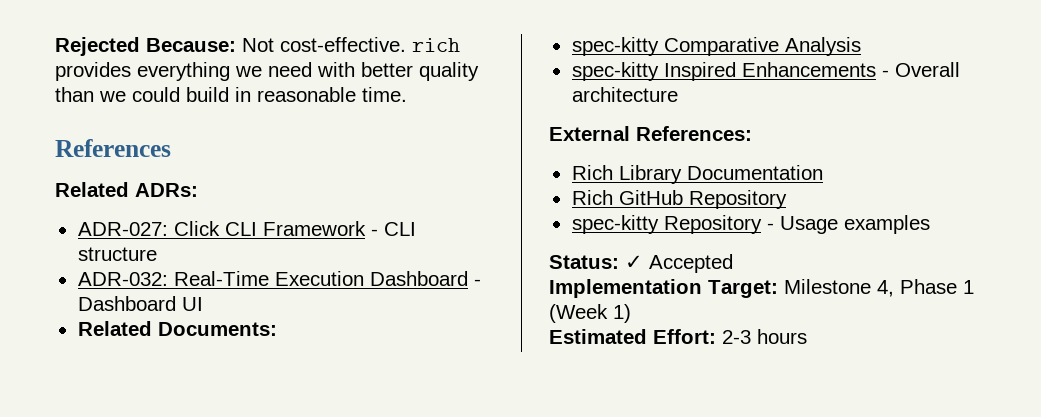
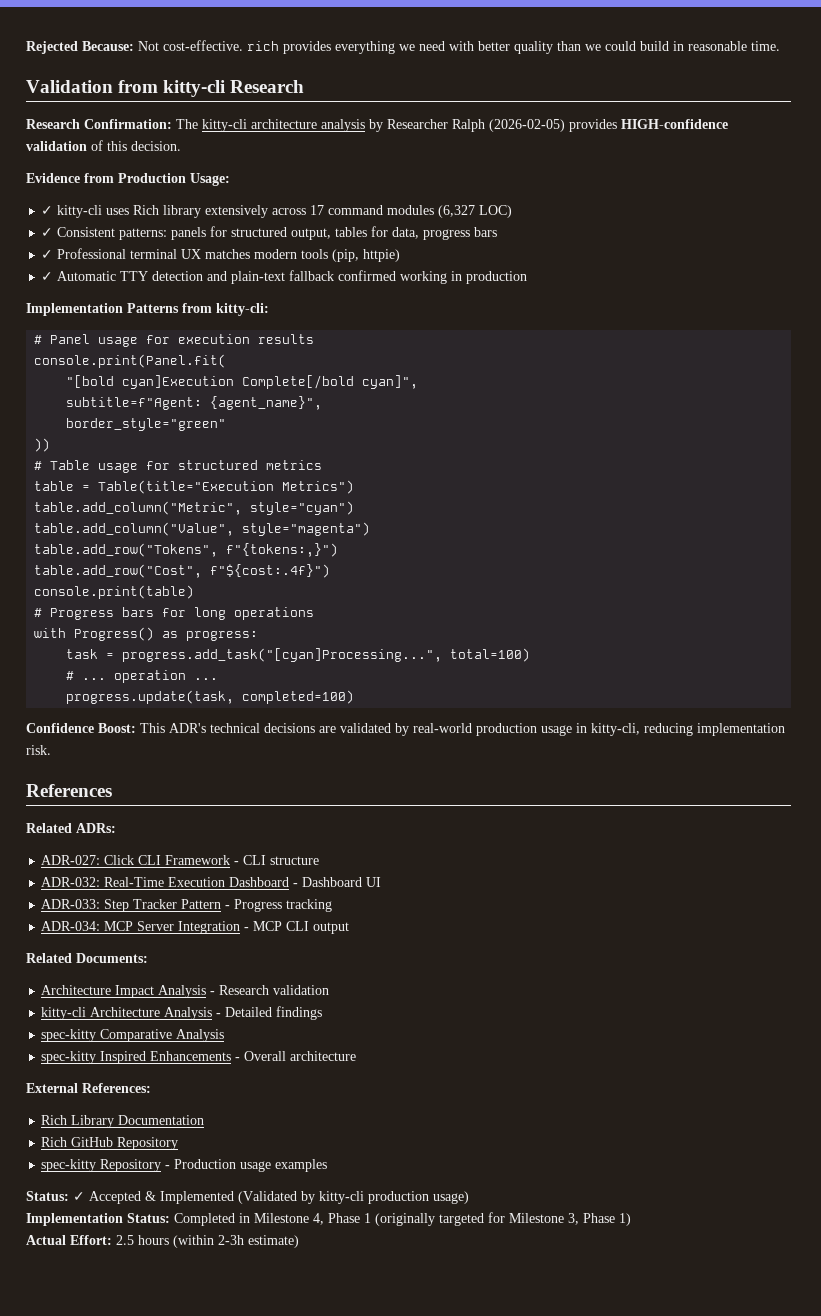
(407, 94) none -> [26,80,305,97] [26,119,728,132] [26,140,181,151] [26,173,230,186] [41,205,513,218] [41,226,498,240] [41,248,401,262] [41,270,528,284] [26,303,269,316] [34,334,315,347] [34,354,227,368] [66,375,419,389] [66,396,323,410] [66,418,227,431] [34,438,51,452] [34,460,323,473] [34,480,355,494] [34,501,355,515] [34,522,371,536] [34,543,339,557] [34,564,331,578] [34,585,195,599] [34,607,315,620] [34,627,259,641] [66,648,531,662] [66,670,219,683] [66,690,355,704] [26,723,785,736] [26,745,51,755] // Validation from kitty-cli Research // Research Confirmation: The kitty-cli architecture analysis by Researcher Ralph (2026-02-05) provides HIGH-confidence validation of this decision. // Evidence from Production Usage: // ✓ kitty-cli uses Rich library extensively across 17 command modules (6,327 LOC) // ✓ Consistent patterns: panels for structured output, tables for data, progress bars // ✓ Professional terminal UX matches modern tools (pip, httpie) // ✓ Automatic TTY detection and plain-text fallback confirmed working in production // Implementation Patterns from kitty-cli: // # Panel usage for execution results // console.print(Panel.fit( // "[bold cyan]Execution Complete[/bold cyan]", // subtitle=f"Agent: {agent_name}", // border_style="green" // )) // # Table usage for structured metrics // table = Table(title="Execution Metrics") // table.add_column("Metric", style="cyan") // table.add_column("Value", style="magenta") // table.add_row("Tokens", f"{tokens:,}") // table.add_row("Cost", f"${cost:.4f}") // console.print(table) // # Progress bars for long operations // with Progress() as progress: // task = progress.add_task("[cyan]Processing...", total=100) // # ... operation ... // progress.update(task, completed=100) // Confidence Boost: This ADR's technical decisions are validated by real-world production usage in kitty-cli, reducing implementation risk.
[77,321,277,336] Related Documents: -> [41,899,333,912] [41,921,350,934] [26,953,148,963] [41,985,330,998] [41,1006,323,1020] ADR-033: Step Tracker Pattern - Progress tracking // ADR-034: MCP Server Integration - MCP CLI output // Related Documents: // Architecture Impact Analysis - Research validation // kitty-cli Architecture Analysis - Detailed findings
[779,216,838,234] Usage -> [174,1159,272,1172] Production usage
[549,279,974,298] [549,304,631,323] [549,329,807,344] // Implementation Target: Milestone 4, Phase 1 (Week 1) // Estimated Effort: 2-3 hours -> [145,1191,469,1204] [26,1212,631,1226] [26,1235,299,1248] & Implemented (Validated by kitty-cli production usage) // Implementation Status: Completed in Milestone 4, Phase 1 (originally targeted for Milestone 3, Phase 1) // Actual Effort: 2.5 hours (within 2-3h estimate)

